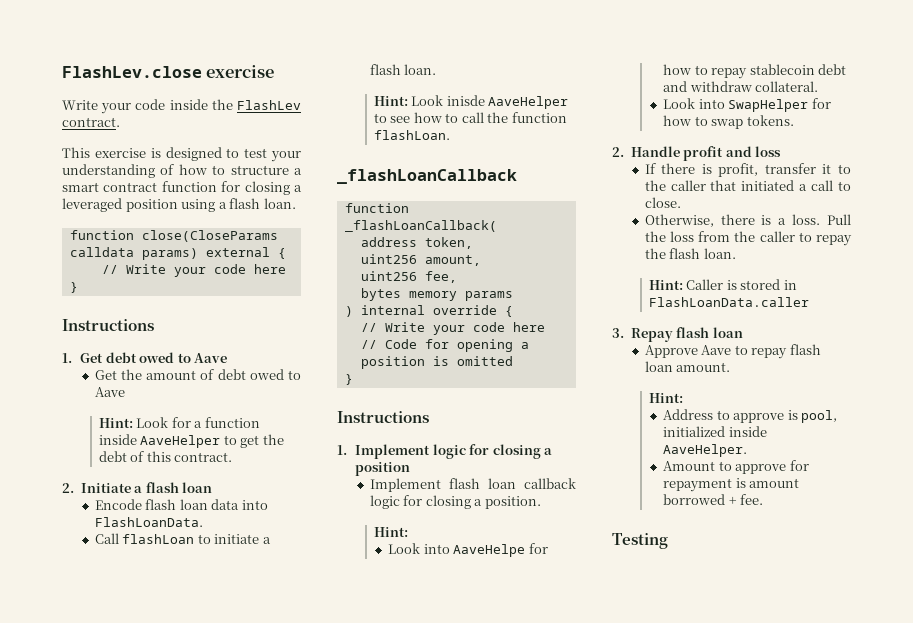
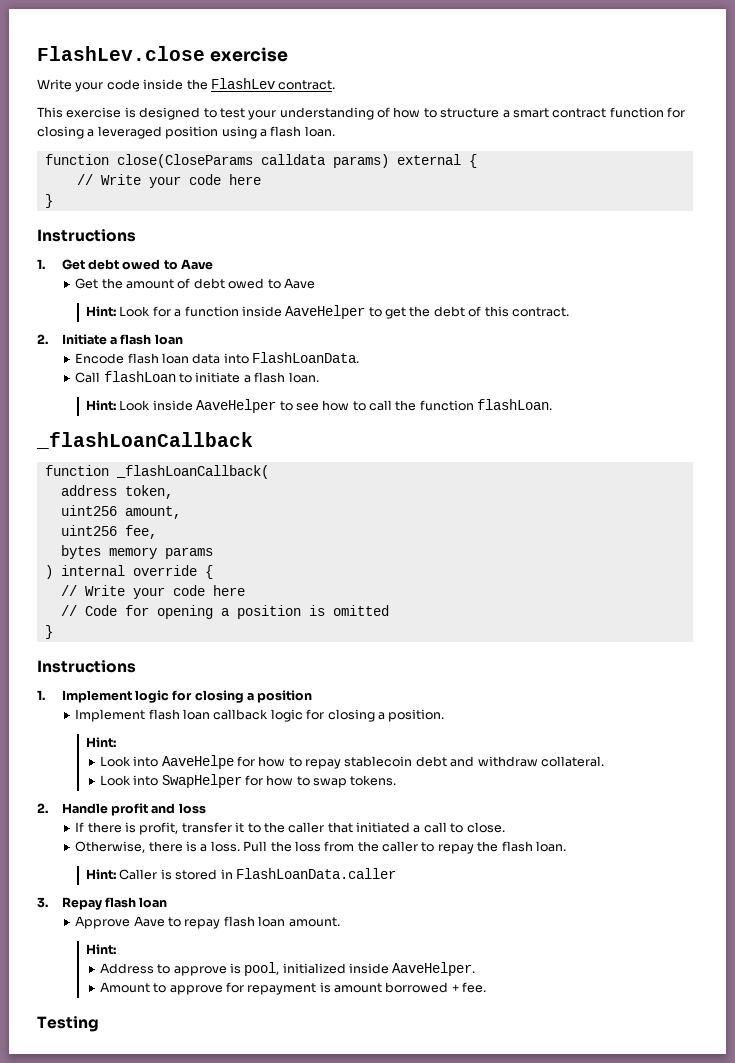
[446,95,485,106] inisde -> [152,400,193,411] inside

